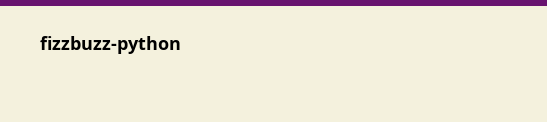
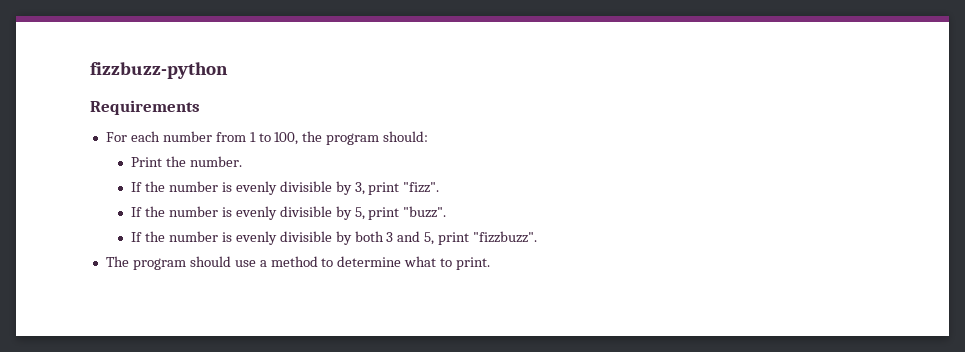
(181, 45) none -> [90,100,200,115] [105,131,429,145] [131,156,242,167] [131,181,440,195] [131,206,447,220] [131,231,538,245] [105,256,491,270] // Requirements // For each number from 1 to 100, the program should: // Print the number. // If the number is evenly divisible by 3, print "fizz". // If the number is evenly divisible by 5, print "buzz". // If the number is evenly divisible by both 3 and 5, print "fizzbuzz". // The program should use a method to determine what to print.

